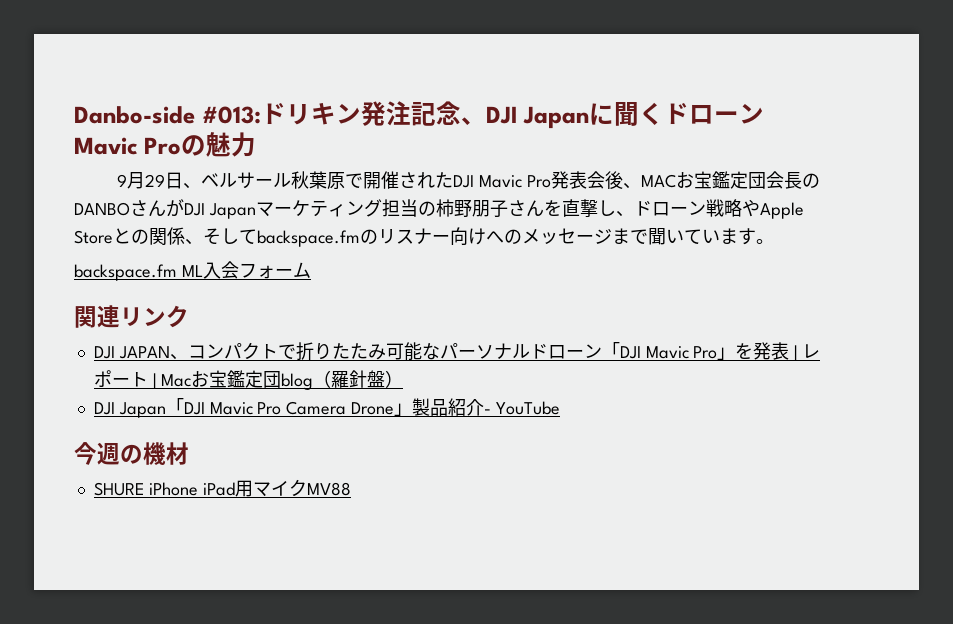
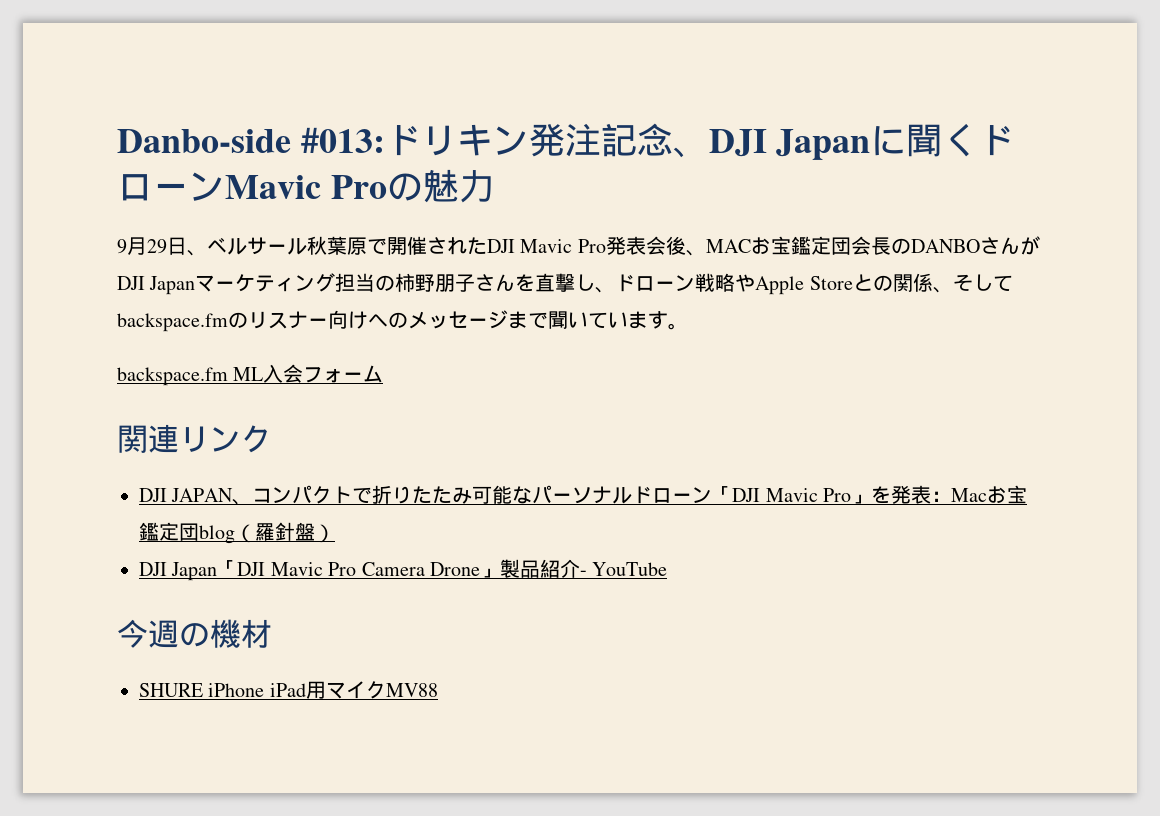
[794,344,821,361] [93,370,156,389] | レポート | -> [931,491,952,502] ：

